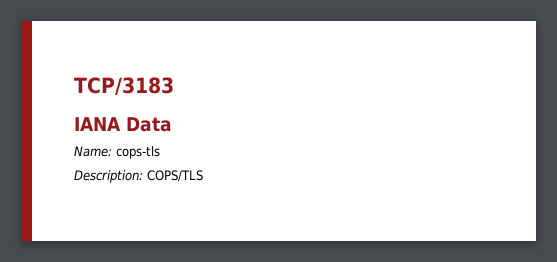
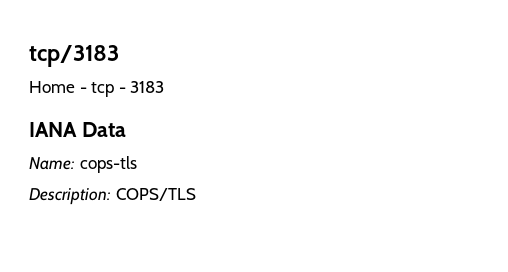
[74,77,174,95] TCP/3183 -> [29,45,119,67] [29,81,165,97] tcp/3183 // Home - tcp - 3183

